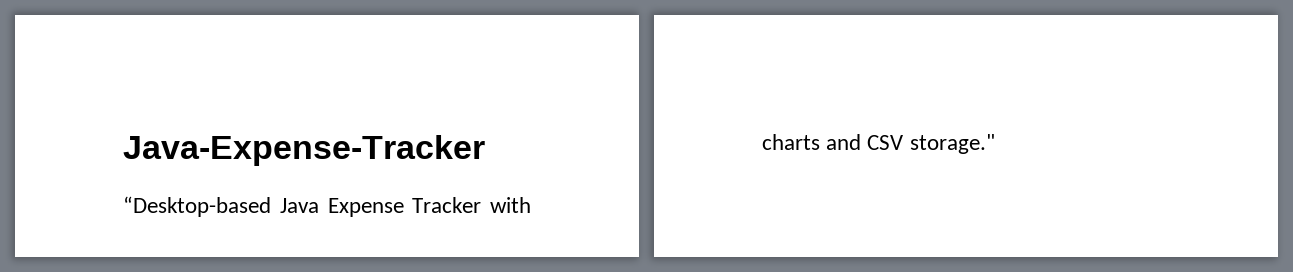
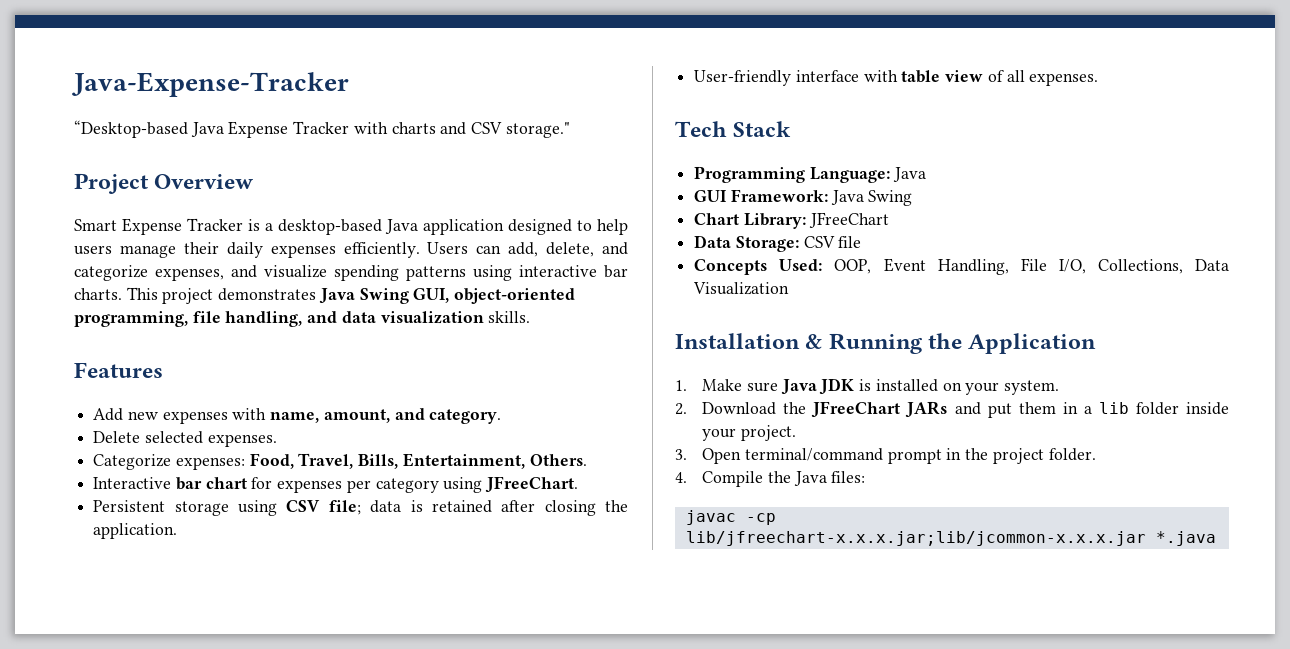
(995, 144) none -> [74,173,255,194] [74,218,628,235] [74,242,628,258] [74,265,628,281] [74,287,576,304] [74,311,531,327] [74,362,163,378] [93,408,502,424] [93,431,277,447] [93,453,587,470] [93,476,579,493] [93,500,628,516] [93,523,178,539] [694,70,1099,86] [675,121,792,137] [694,166,926,183] [694,189,913,206] [694,212,889,229] [694,235,862,252] [694,258,1229,275] [693,282,790,295] [675,333,1097,354] [675,378,1060,395] [675,401,1229,418] [702,425,796,441] [675,448,1096,464] [675,471,866,487] [685,510,776,525] [685,531,1216,546] // Project Overview // Smart Expense Tracker is a desktop-based Java application designed to help users manage their daily expenses efficiently. Users can add, delete, and categorize expenses, and visualize spending patterns using interactive bar charts. This project demonstrates Java Swing GUI, object-oriented programming, file handling, and data visualization skills. // Features // Add new expenses with name, amount, and category. // Delete selected expenses. // Categorize expenses: Food, Travel, Bills, Entertainment, Others. // Interactive bar chart for expenses per category using JFreeChart. // Persistent storage using CSV file; data is retained after closing the application. // User-friendly interface with table view of all expenses. // Tech Stack // Programming Language: Java // GUI Framework: Java Swing // Chart Library: JFreeChart // Data Storage: CSV file // Concepts Used: OOP, Event Handling, File I/O, Collections, Data Visualization // Installation & Running the Application // 1. Make sure Java JDK is installed on your system. // 2. Download the JFreeChart JARs and put them in a lib folder inside your project. // 3. Open terminal/command prompt in the project folder. // 4. Compile the Java files: // javac -cp lib/jfreechart-x.x.x.jar;lib/jcommon-x.x.x.jar *.java

